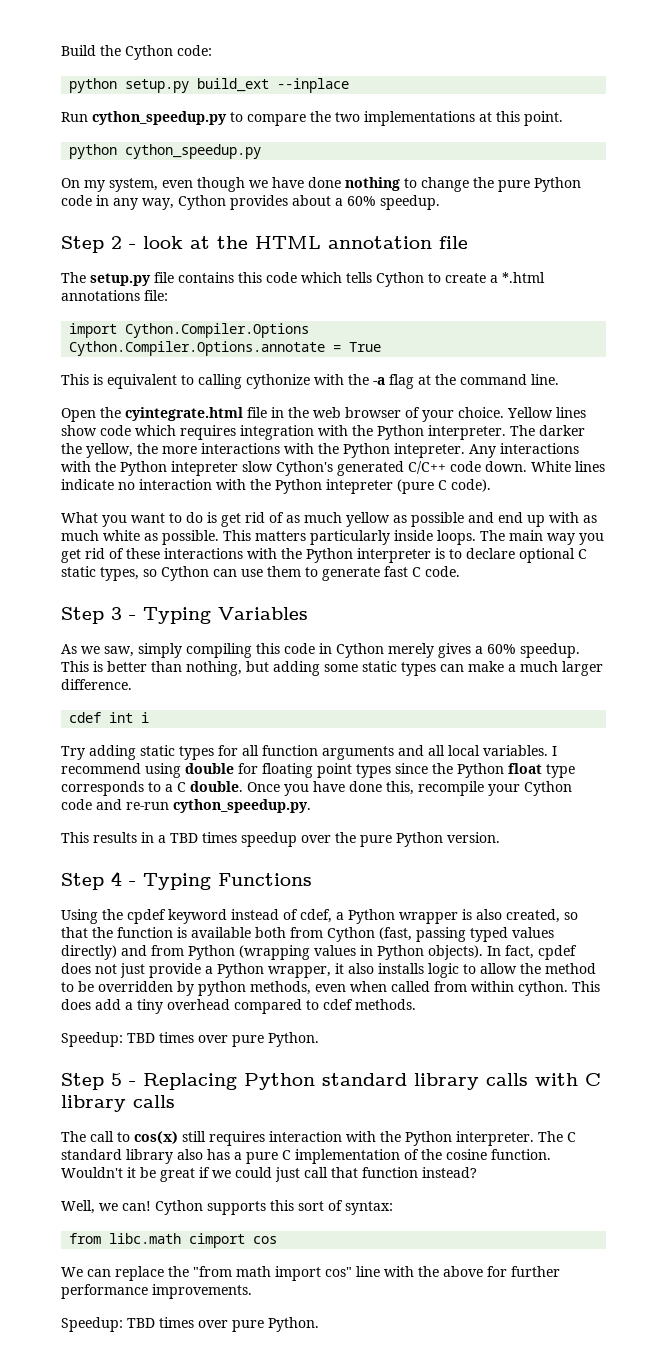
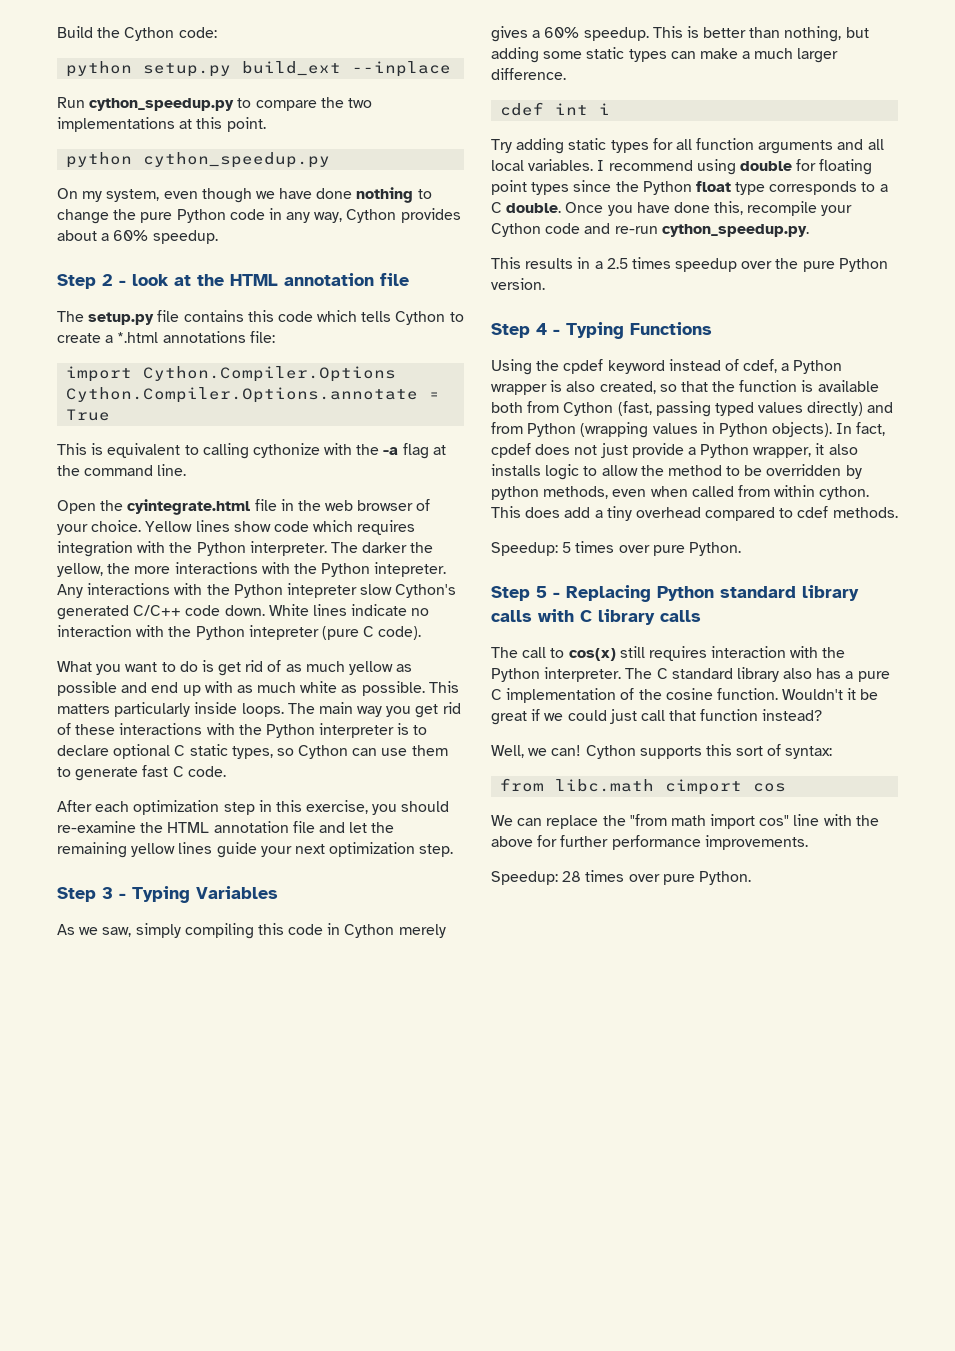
(460, 571) none -> [57,800,450,815] [57,821,395,833] [57,842,454,858] // After each optimization step in this exercise, you should re-examine the HTML annotation file and let the remaining yellow lines guide your next optimization step.
[170,833,198,843] TBD -> [606,258,628,269] 2.5
[127,1033,155,1043] TBD -> [562,542,572,553] 5
[127,1318,155,1328] TBD -> [562,871,582,882] 28

